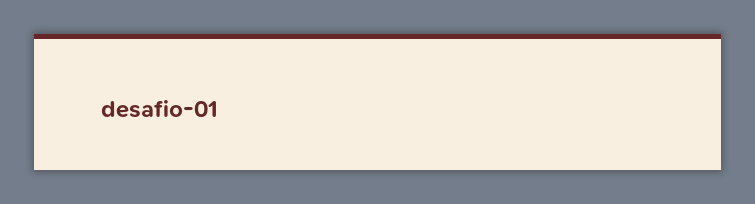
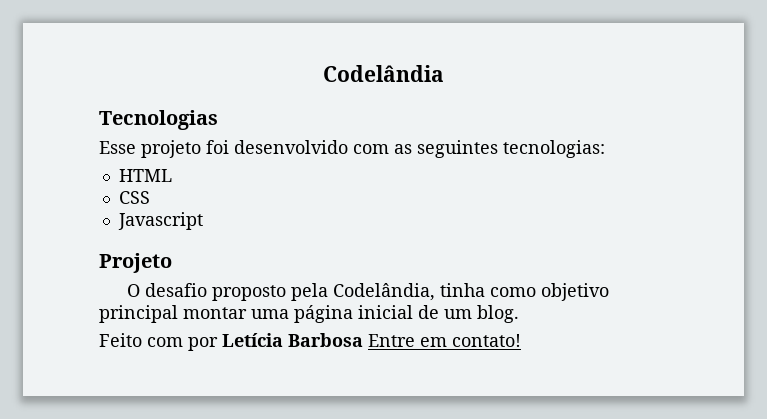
[101,100,218,118] desafio-01 -> [323,65,444,82] [99,110,218,130] [99,140,605,158] [118,169,172,182] [118,191,150,204] [117,212,203,230] [99,253,172,273] [127,283,610,301] [99,305,519,323] [99,333,521,351] Codelândia // Tecnologias // Esse projeto foi desenvolvido com as seguintes tecnologias: // HTML // CSS // Javascript // Projeto // O desafio proposto pela Codelândia, tinha como objetivo principal montar uma página inicial de um blog. // Feito com por Letícia Barbosa Entre em contato!

